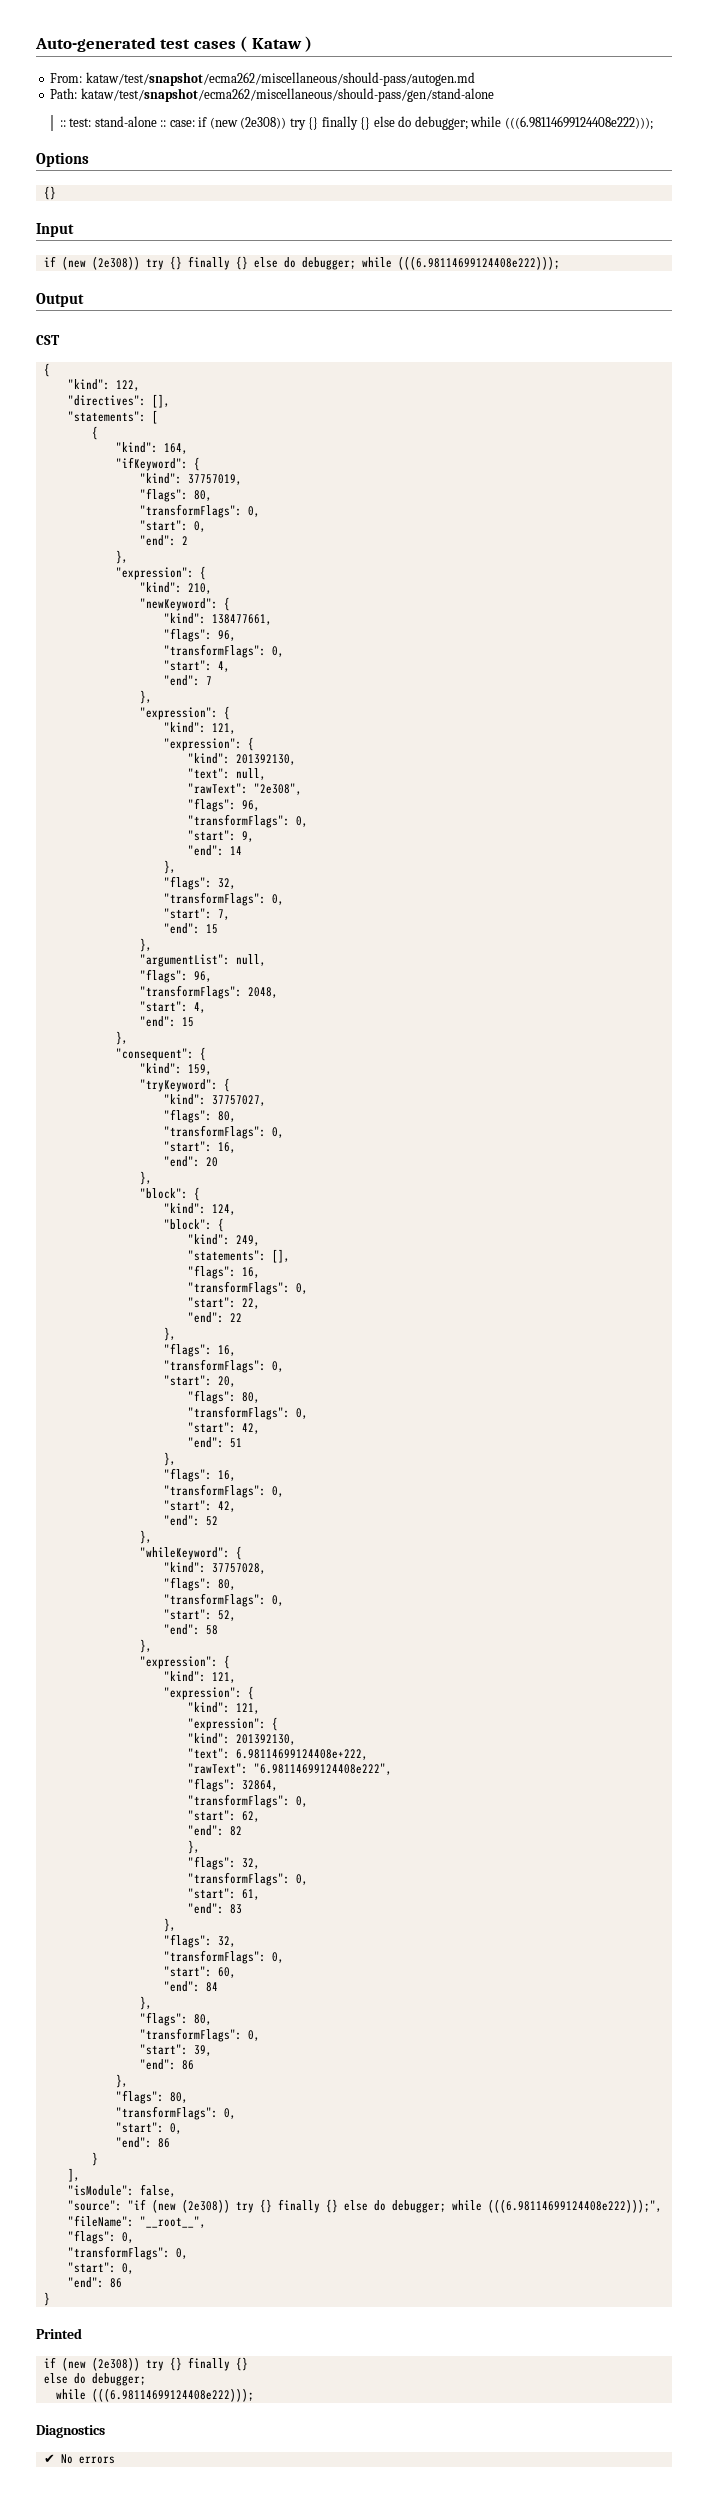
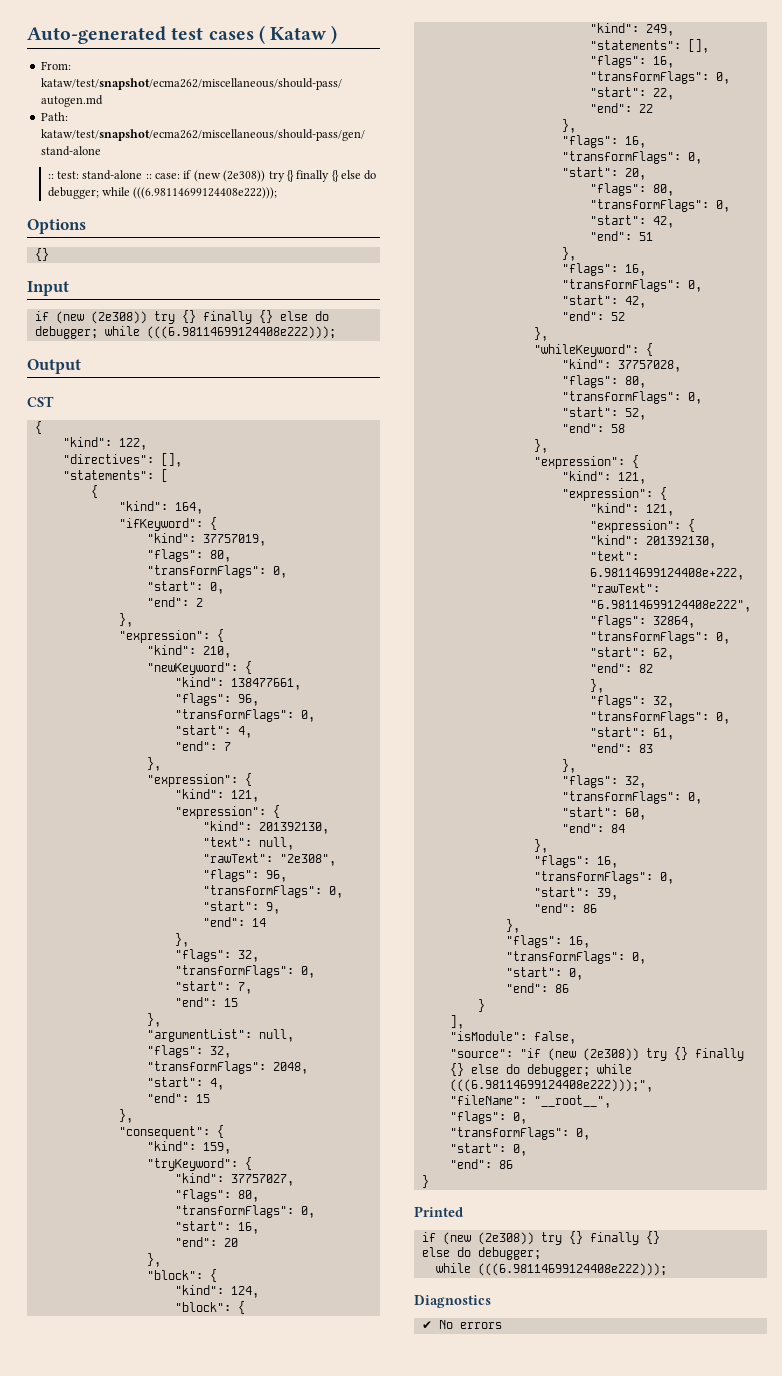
[193,971,212,982] 96, -> [209,1046,231,1058] 32,
[193,2014,212,2025] 80, -> [596,856,618,868] 16,
[169,2092,188,2103] 80, -> [568,936,590,948] 16,

